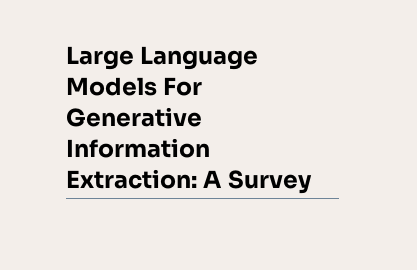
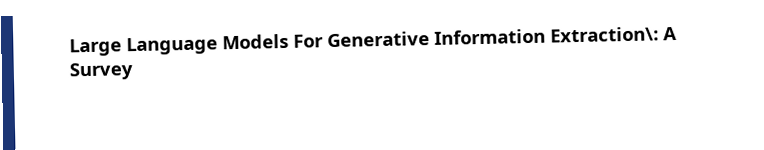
[66,169,197,189] Extraction: -> [550,26,659,43] Extraction\:

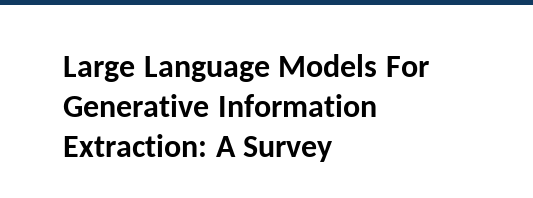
[550,26,659,43] Extraction\: -> [63,134,207,157] Extraction:

